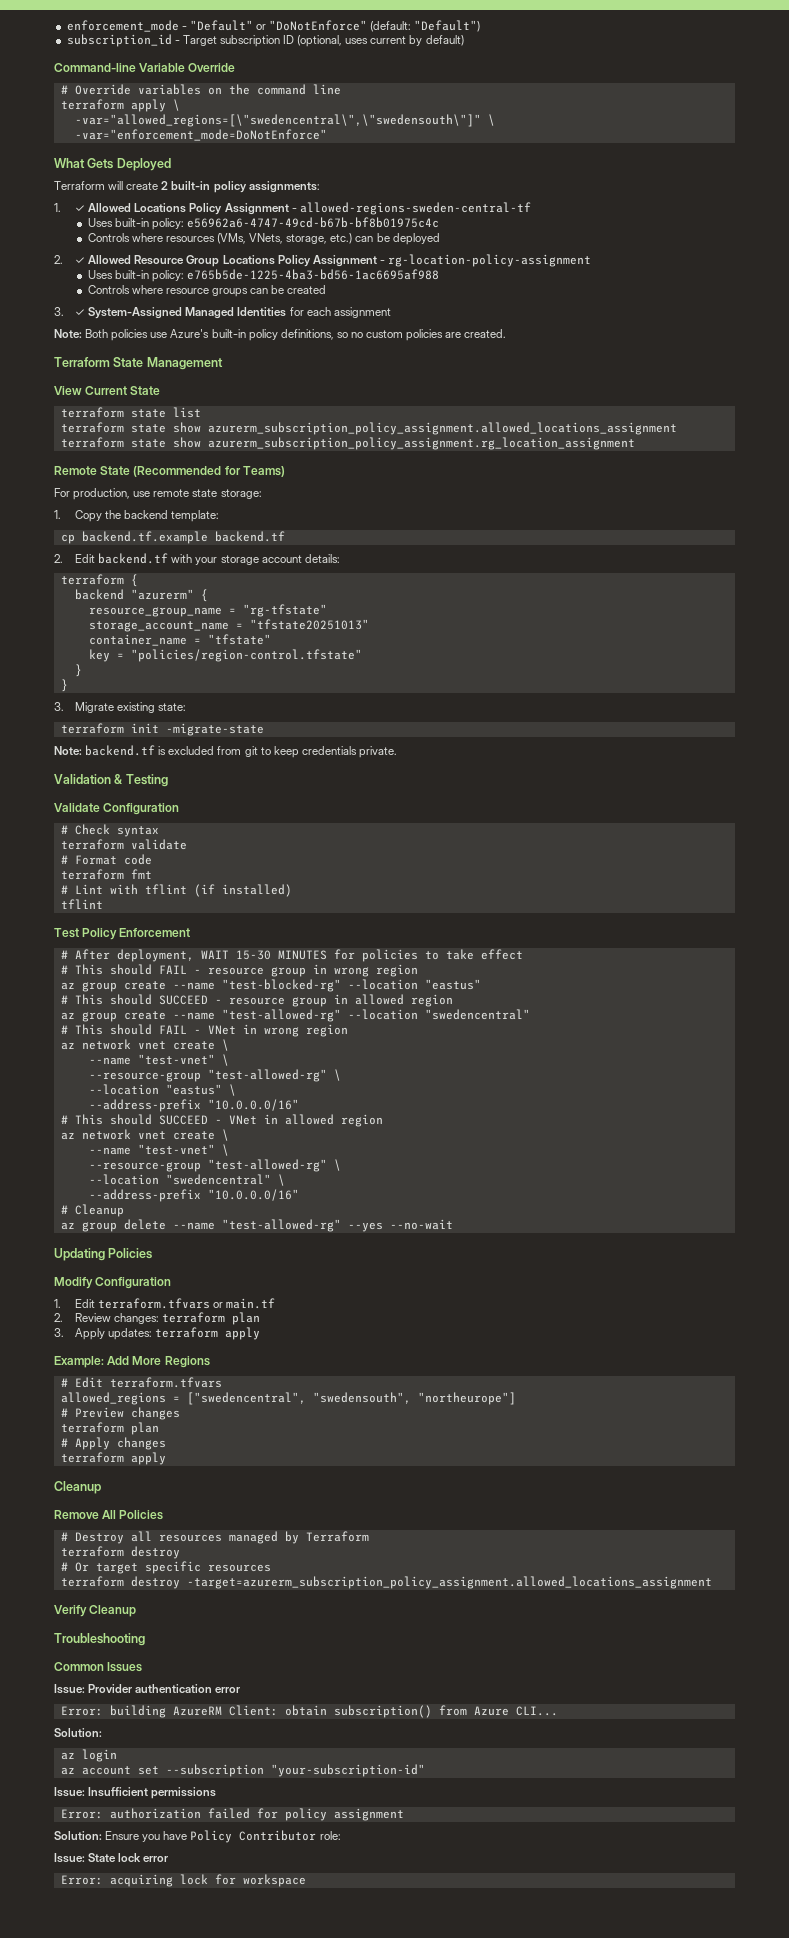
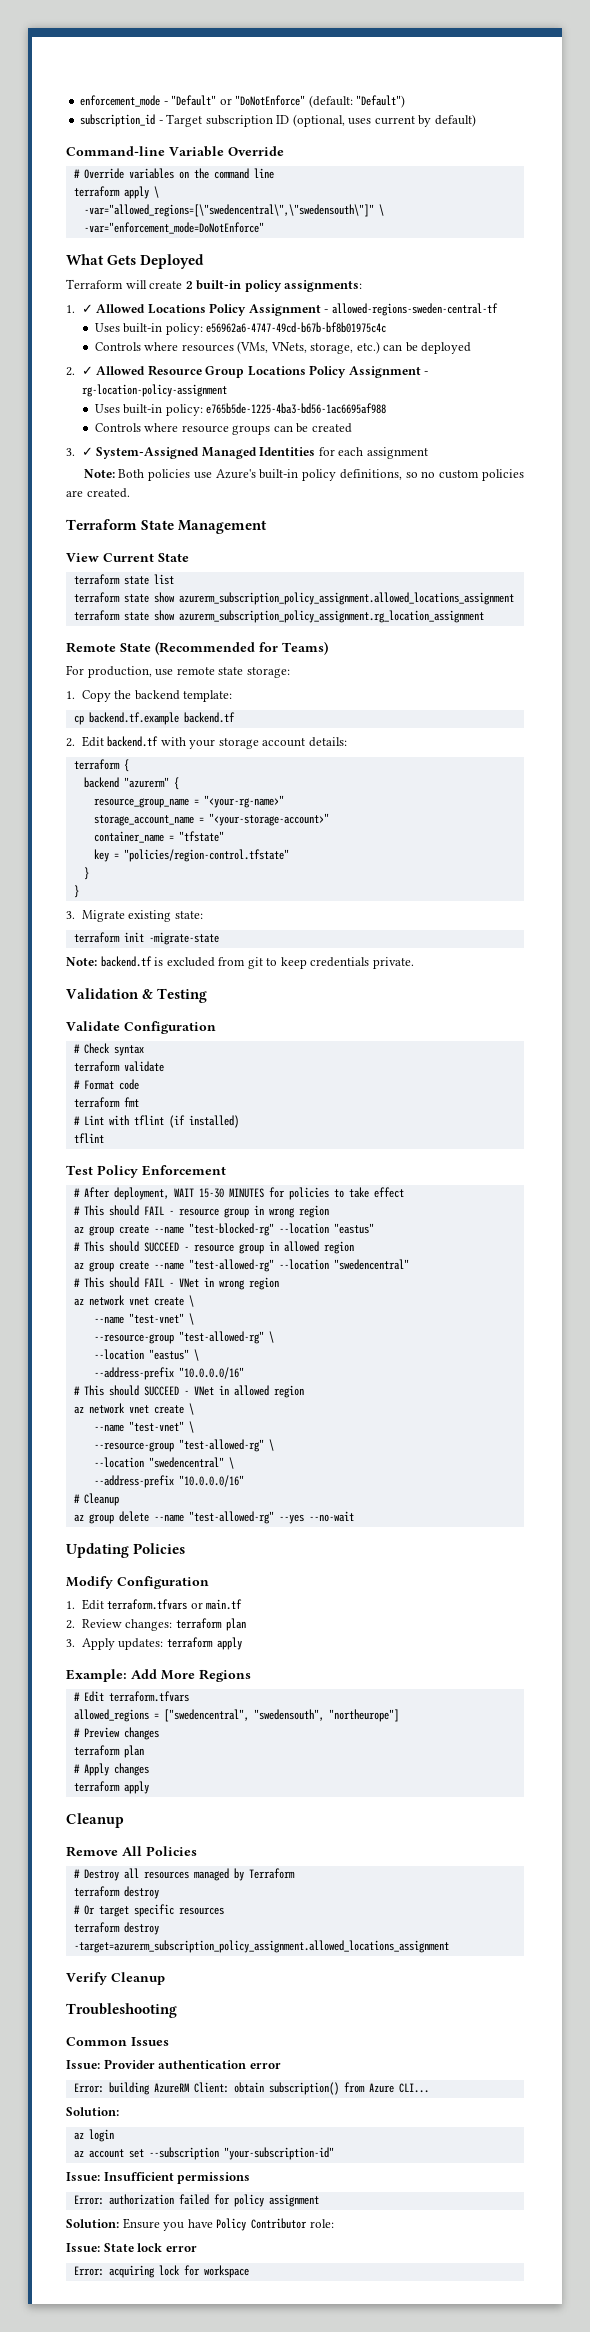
[242,604,327,617] "rg-tfstate" -> [203,795,284,808] "<your-rg-name>"
[249,619,369,630] "tfstate20251013" -> [208,813,329,826] "<your-storage-account>"

